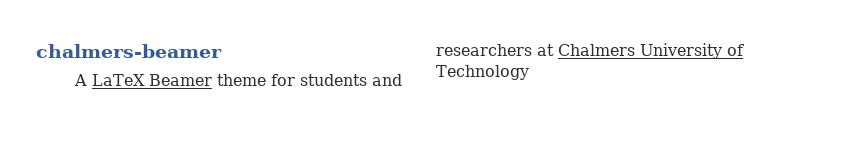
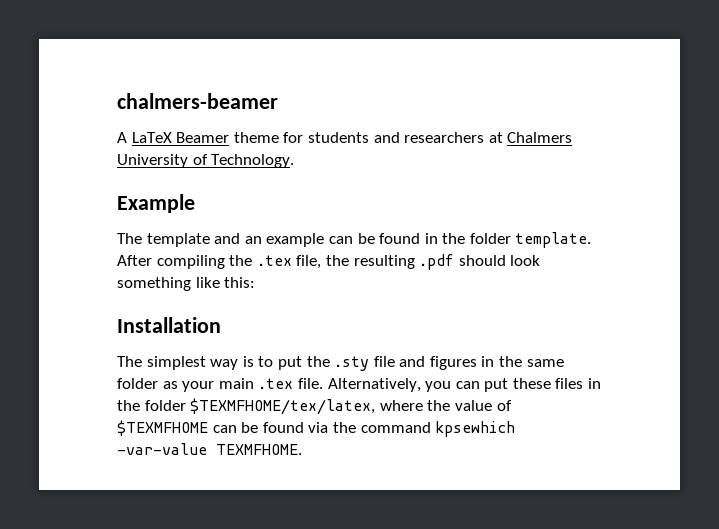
[436,65,529,80] Technology -> [211,154,295,168] [117,194,195,213] [117,232,592,248] [117,254,541,270] [117,277,256,291] [117,317,221,333] [117,356,564,371] [117,378,602,392] [117,398,512,415] [117,420,516,437] [117,443,302,455] Technology. // Example // The template and an example can be found in the folder template. After compiling the .tex file, the resulting .pdf should look something like this: // Installation // The simplest way is to put the .sty file and figures in the same folder as your main .tex file. Alternatively, you can put these files in the folder $TEXMFHOME/tex/latex, where the value of $TEXMFHOME can be found via the command kpsewhich -var-value TEXMFHOME.

